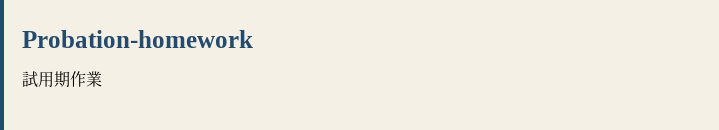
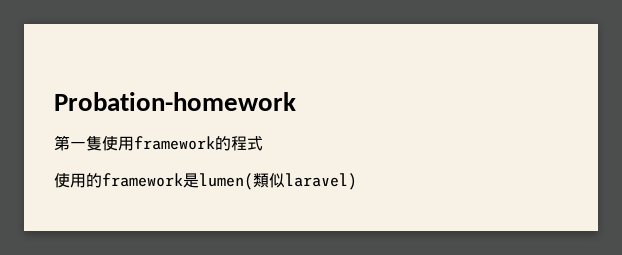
[22,71,102,88] 試用期作業 -> [54,135,263,151] [54,173,357,190] 第一隻使用framework的程式 // 使用的framework是lumen(類似laravel)

